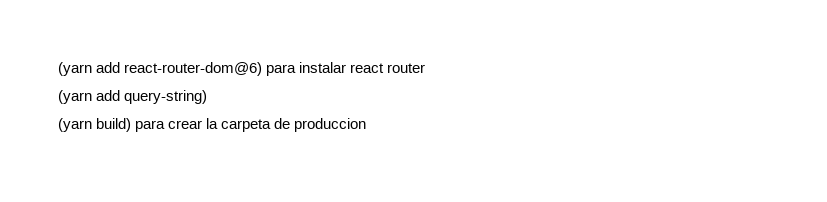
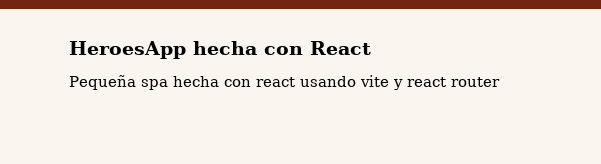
[58,62,426,76] [58,90,208,104] [58,118,367,132] (yarn add react-router-dom@6) para instalar react router // (yarn add query-string) // (yarn build) para crear la carpeta de produccion -> [69,41,371,59] [69,75,500,90] HeroesApp hecha con React // Pequeña spa hecha con react usando vite y react router

